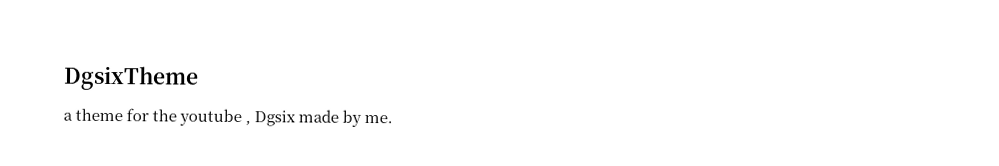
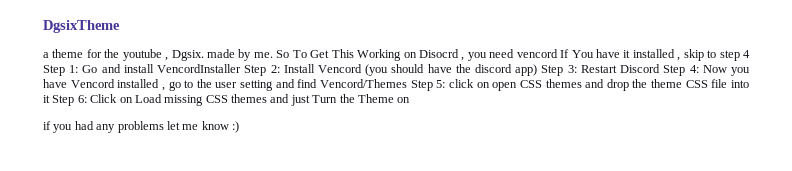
[254,110,297,127] Dgsix -> [171,50,204,61] Dgsix.
(394, 119) none -> [276,49,750,61] [43,64,751,76] [43,79,749,91] [43,94,411,106] [43,121,239,133] So To Get This Working on Disocrd , you need vencord If You have it installed , skip to step 4 Step 1: Go and install VencordInstaller Step 2: Install Vencord (you should have the discord app) Step 3: Restart Discord Step 4: Now you have Vencord installed , go to the user setting and find Vencord/Themes Step 5: click on open CSS themes and drop the theme CSS file into it Step 6: Click on Load missing CSS themes and just Turn the Theme on // if you had any problems let me know :)

